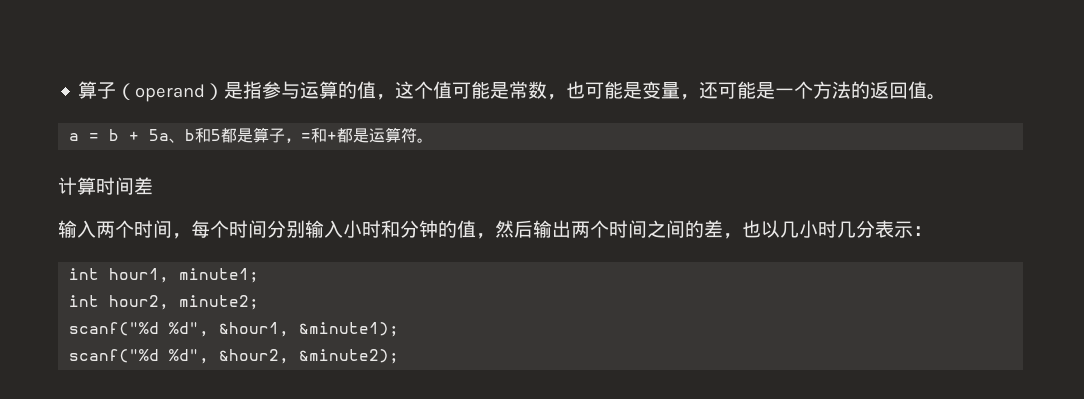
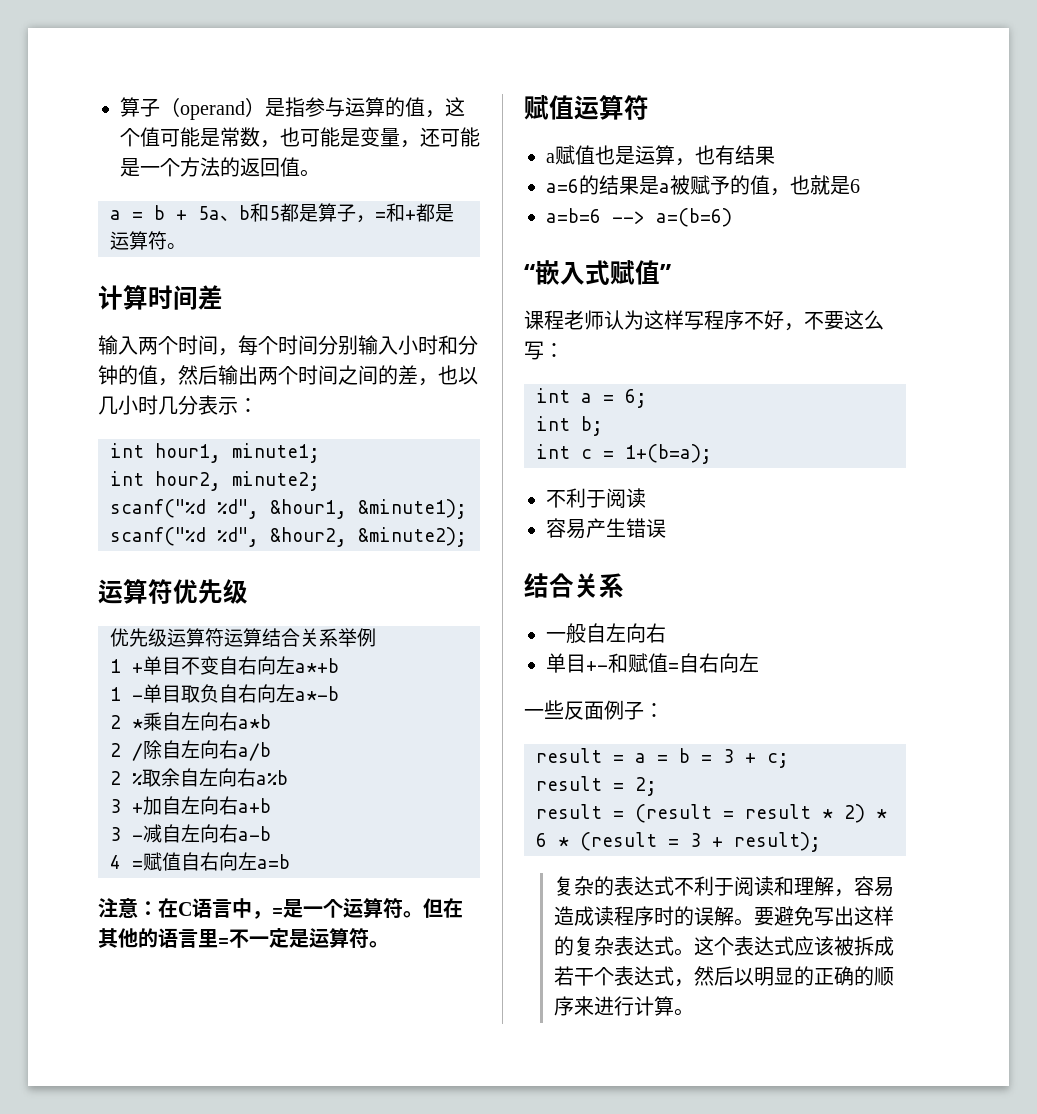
(400, 356) none -> [98,579,248,604] [110,628,376,647] [110,656,339,675] [110,684,339,703] [110,712,271,731] [110,740,271,761] [110,768,288,787] [110,796,271,815] [110,824,271,843] [110,852,290,871] [98,898,463,919] [98,928,389,948] [524,95,649,120] [546,145,775,166] [546,175,860,196] [546,208,732,227] [524,260,671,285] [524,310,884,331] [524,341,564,360] [536,388,647,408] [536,416,603,436] [536,444,712,464] [546,488,646,508] [546,518,666,539] [524,573,624,598] [546,623,666,643] [546,653,759,673] [524,700,664,720] [536,748,789,768] [536,776,657,796] [536,804,887,823] [536,832,821,852] [553,876,894,897] [553,906,894,926] [553,936,894,956] [553,966,894,987] [553,996,694,1016] // 运算符优先级 // 优先级运算符运算结合关系举例 // 1 +单目不变自右向左a*+b // 1 -单目取负自右向左a*-b // 2 *乘自左向右a*b // 2 /除自左向右a/b // 2 %取余自左向右a%b // 3 +加自左向右a+b // 3 -减自左向右a-b // 4 =赋值自右向左a=b // 注意：在C语言中，=是一个运算符。但在其他的语言里=不一定是运算符。 // 赋值运算符 // a赋值也是运算，也有结果 // a=6的结果是a被赋予的值，也就是6 // a=b=6 --> a=(b=6) // “嵌入式赋值” // 课程老师认为这样写程序不好，不要这么写： // int a = 6; // int b; // int c = 1+(b=a); // 不利于阅读 // 容易产生错误 // 结合关系 // 一般自左向右 // 单目+-和赋值=自右向左 // 一些反面例子： // result = a = b = 3 + c; // result = 2; // result = (result = result * 2) * 6 * (result = 3 + result); // 复杂的表达式不利于阅读和理解，容易造成读程序时的误解。要避免写出这样的复杂表达式。这个表达式应该被拆成若干个表达式，然后以明显的正确的顺序来进行计算。

